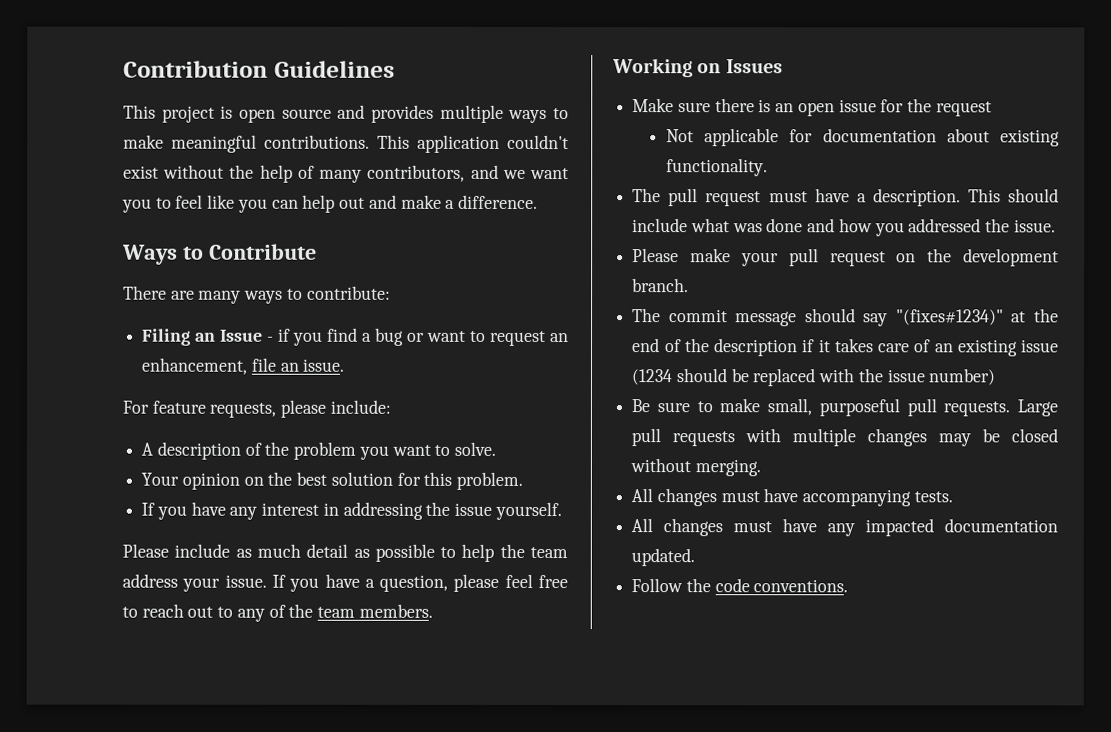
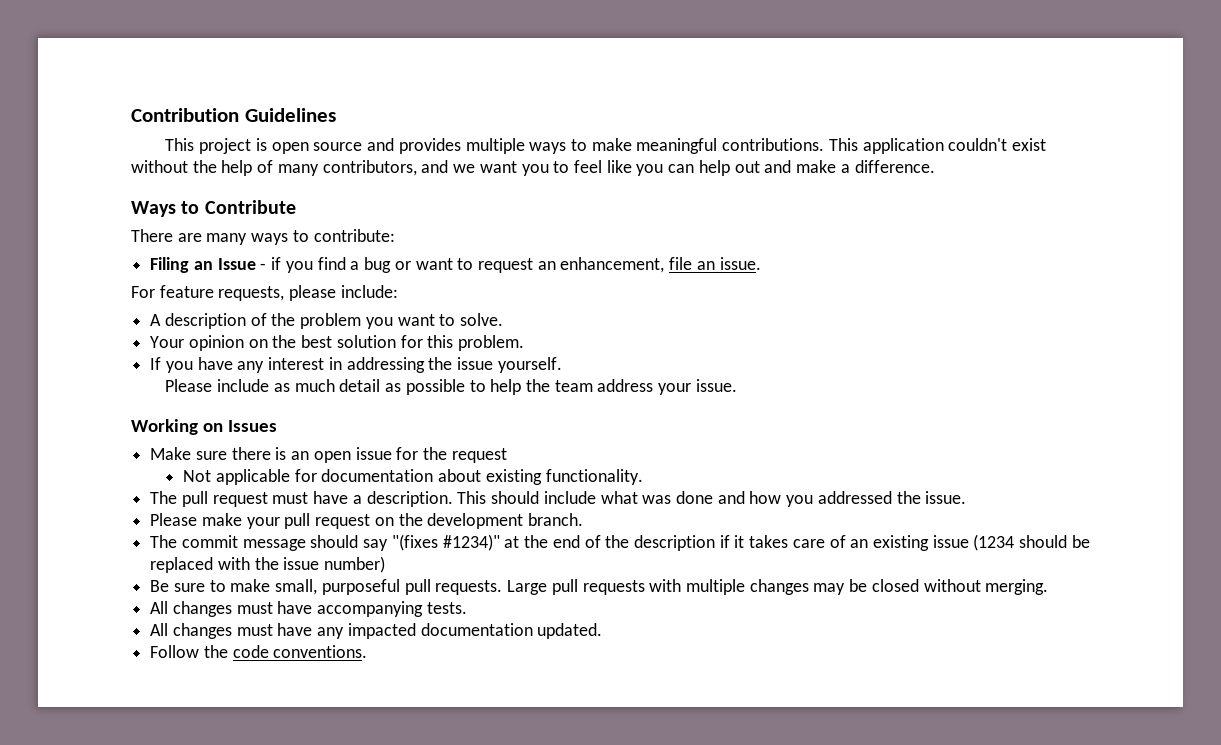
[271,573,568,592] [122,603,433,622] If you have a question, please feel free to reach out to any of the team members. -> (737, 385) none
[895,309,1004,326] "(fixes#1234)" -> [391,534,500,551] "(fixes #1234)"

